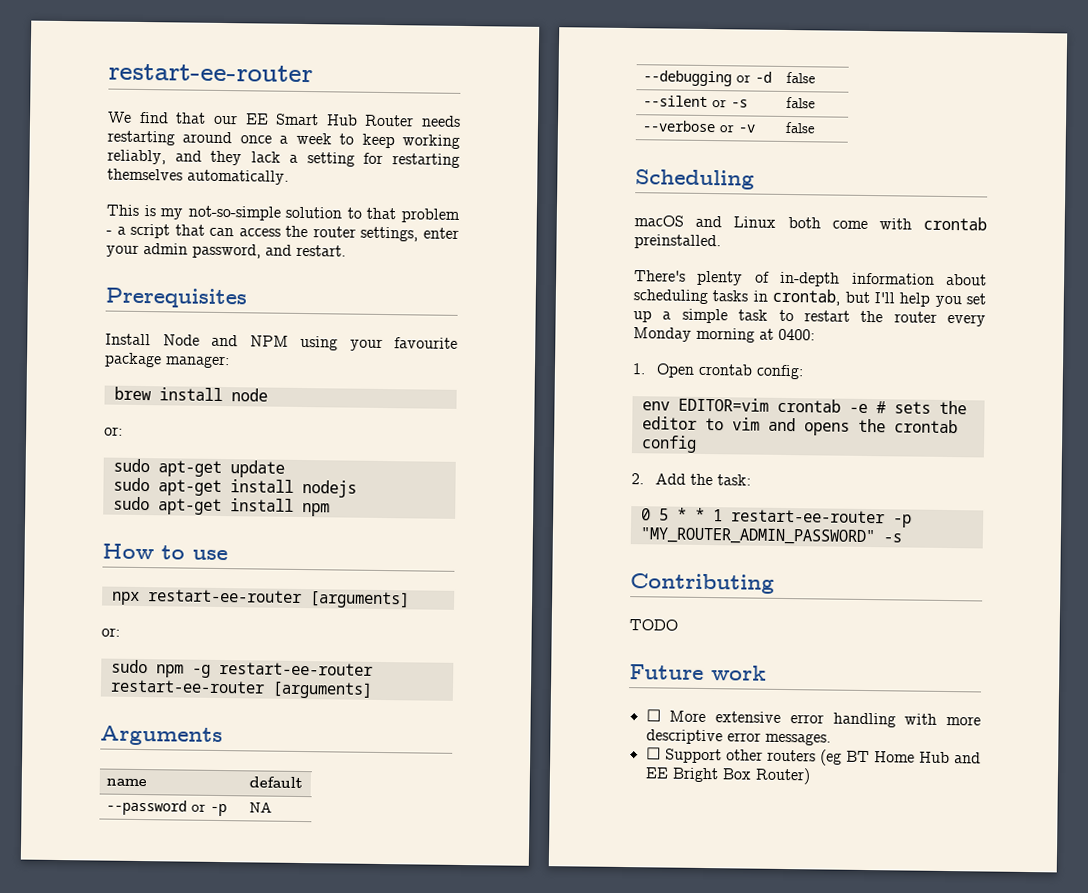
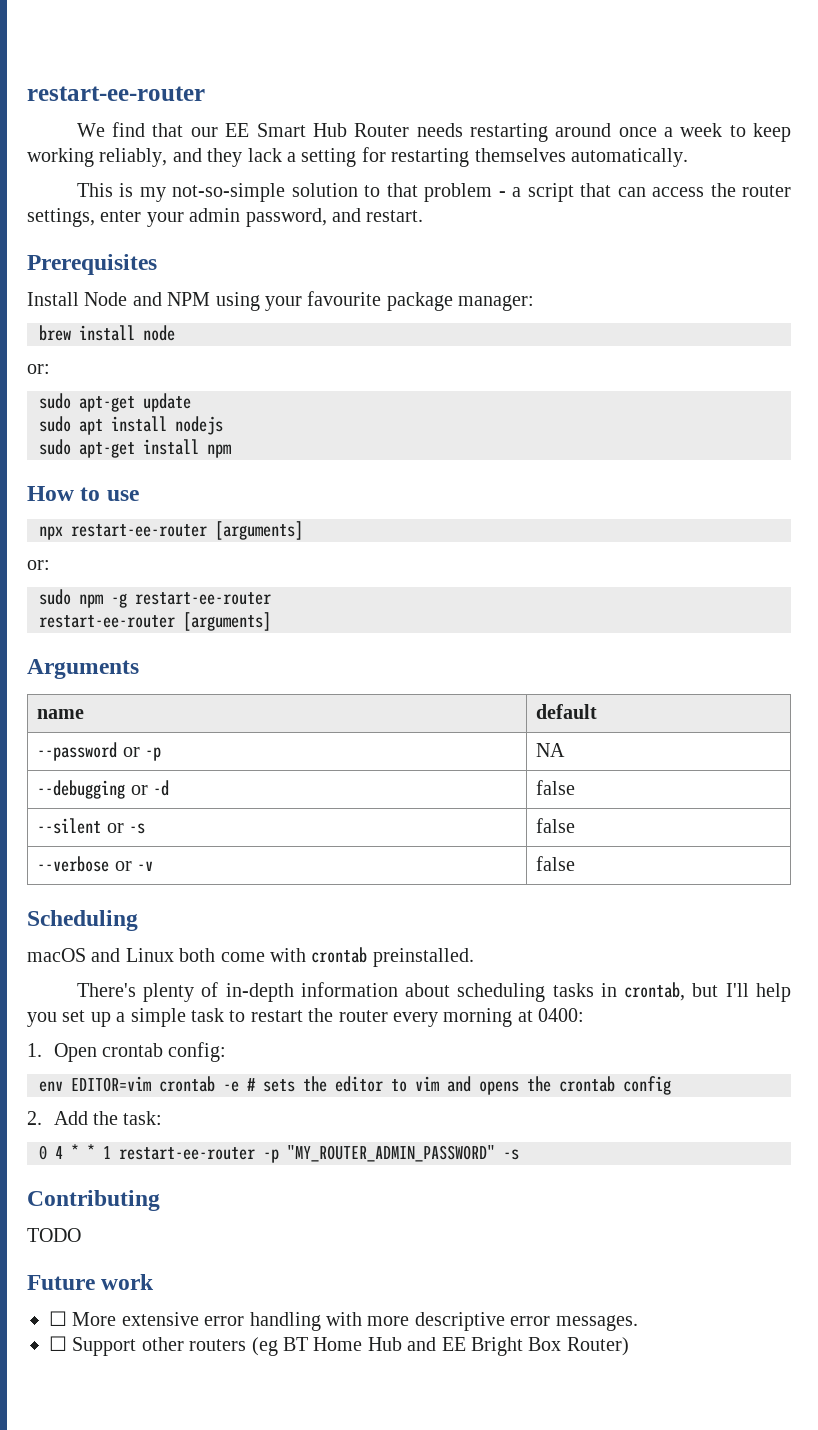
[157,479,222,497] apt-get -> [79,419,103,435] apt
[633,327,692,342] Monday -> (438, 1019) none
[658,508,669,521] 5 -> [55,1146,63,1159] 4

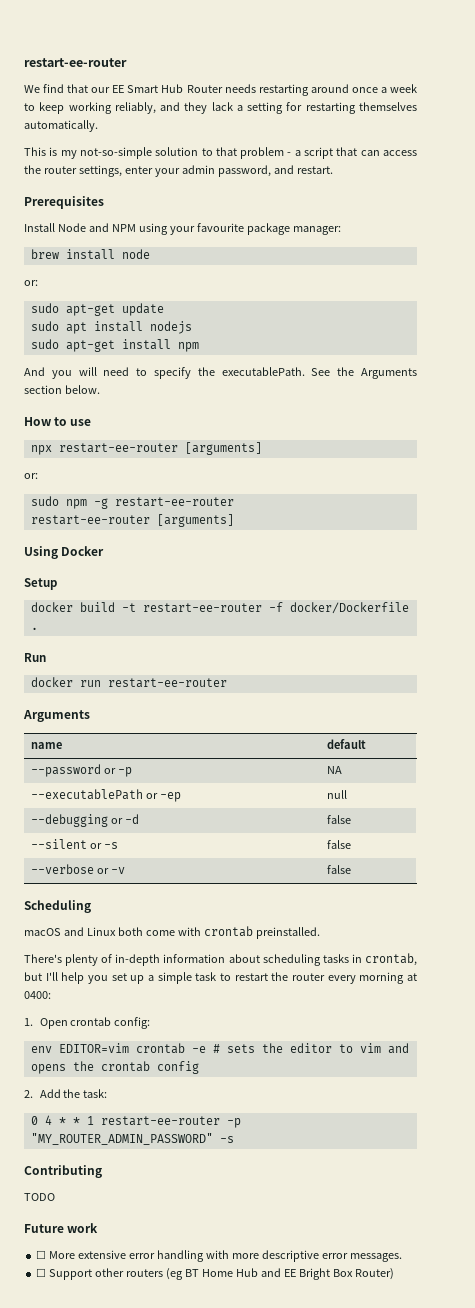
(231, 451) none -> [24,367,418,379] [24,385,100,394] // And you will need to specify the executablePath. See the Arguments section below.
(271, 621) none -> [24,546,105,559] [24,578,57,590] [30,602,409,614] [30,627,38,630] [24,653,46,662] [30,677,227,688] // Using Docker // Setup // docker build -t restart-ee-router -f docker/Dockerfile . // Run // docker run restart-ee-router
(566, 750) none -> [30,789,181,802] [326,790,347,799] // --executablePath or -ep | null

